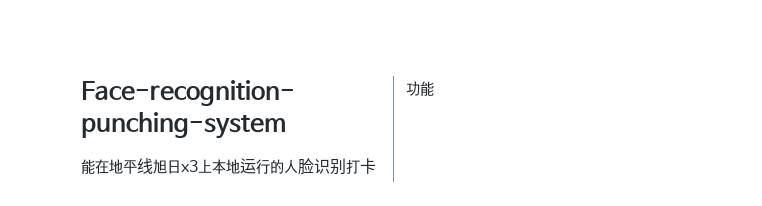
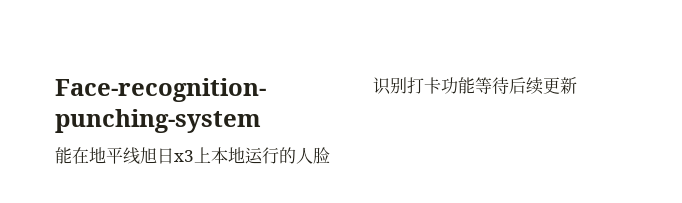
(434, 88) none -> [475,77,577,95] 等待后续更新

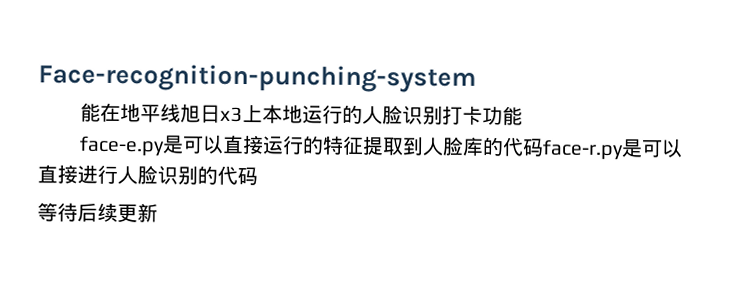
(475, 85) none -> [78,134,683,161] [37,164,258,186] // face-e.py是可以直接运行的特征提取到人脸库的代码face-r.py是可以直接进行人脸识别的代码 //

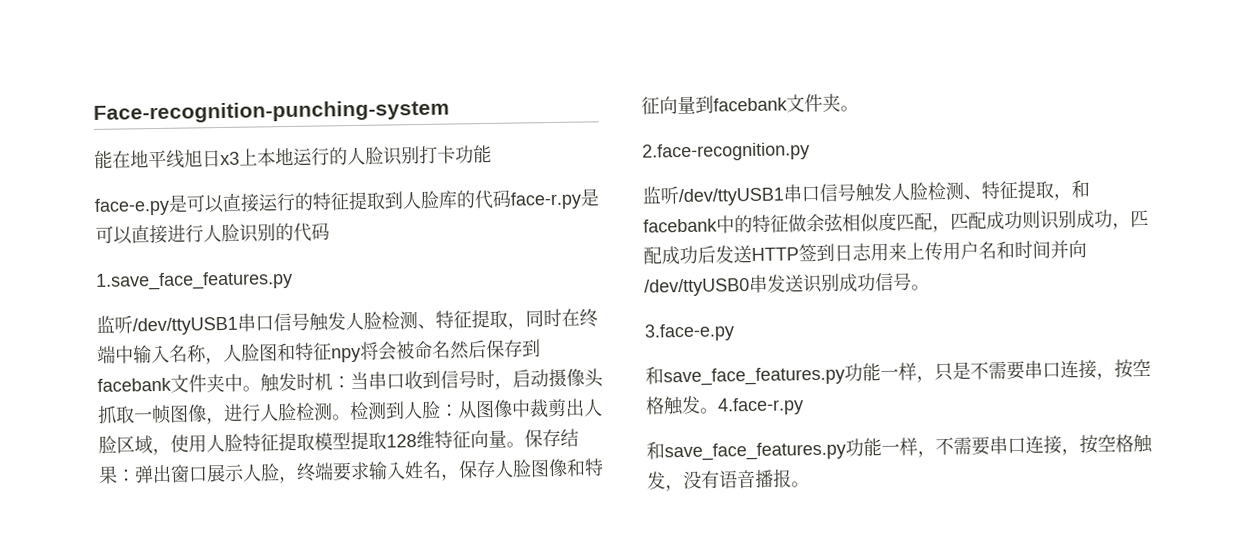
[37,202,158,223] 等待后续更新 -> [95,270,293,291] [96,308,598,336] [97,339,541,365] [97,368,604,393] [97,398,603,425] [98,428,579,456] [98,458,604,484] [641,93,859,115] [642,142,810,162] [642,179,1090,207] [643,209,1149,234] [643,239,1087,265] [644,272,930,297] [644,323,735,342] [645,358,1151,387] [645,395,804,416] [646,433,1153,462] [647,468,810,492] 1.save_face_features.py // 监听/dev/ttyUSB1串口信号触发人脸检测、特征提取，同时在终端中输入名称，人脸图和特征npy将会被命名然后保存到facebank文件夹中。触发时机：当串口收到信号时，启动摄像头抓取一帧图像，进行人脸检测。检测到人脸：从图像中裁剪出人脸区域，使用人脸特征提取模型提取128维特征向量。保存结果：弹出窗口展示人脸，终端要求输入姓名，保存人脸图像和特征向量到facebank文件夹。 // 2.face-recognition.py // 监听/dev/ttyUSB1串口信号触发人脸检测、特征提取，和facebank中的特征做余弦相似度匹配，匹配成功则识别成功，匹配成功后发送HTTP签到日志用来上传用户名和时间并向/dev/ttyUSB0串发送识别成功信号。 // 3.face-e.py // 和save_face_features.py功能一样，只是不需要串口连接，按空格触发。4.face-r.py // 和save_face_features.py功能一样，不需要串口连接，按空格触发，没有语音播报。

